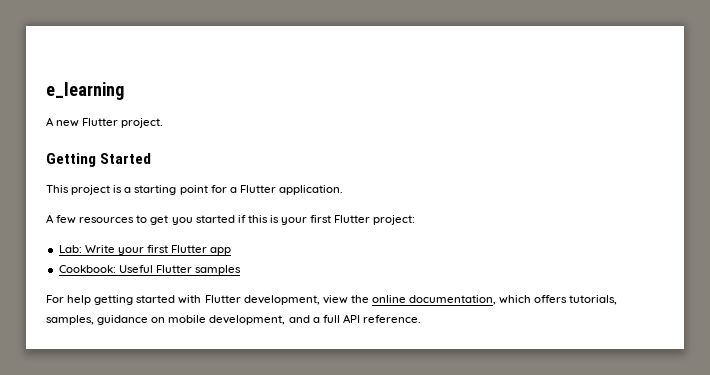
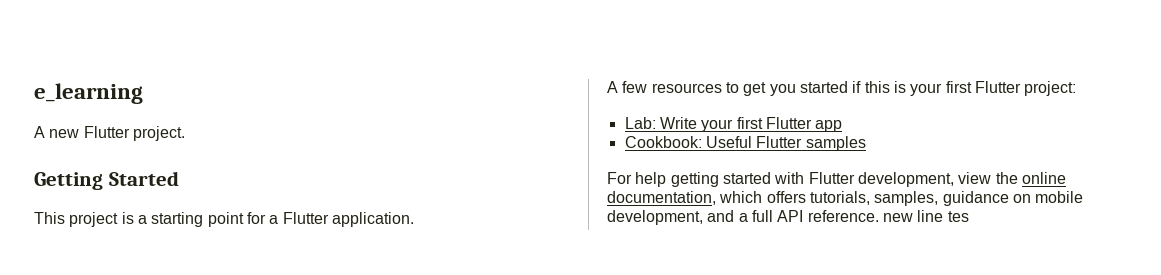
(421, 319) none -> [882,210,969,222] new line tes

